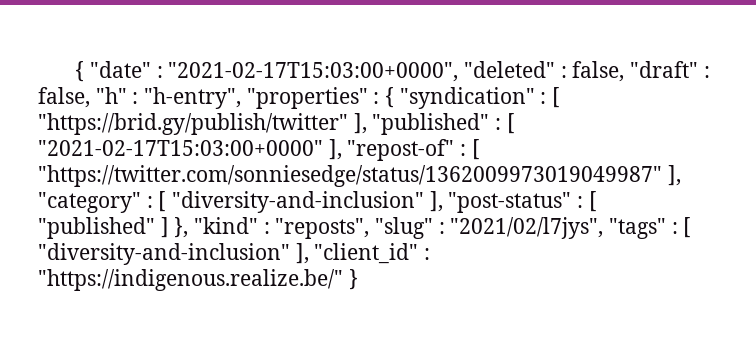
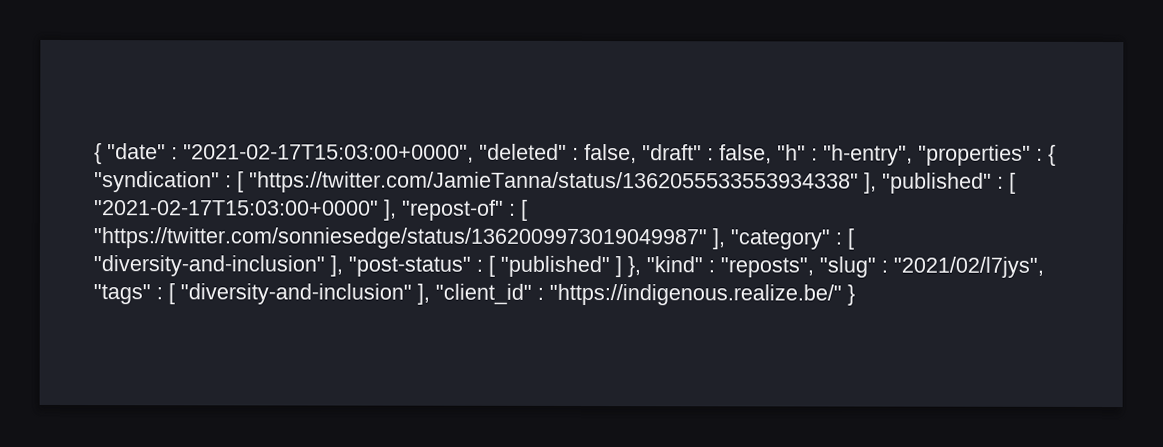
[38,113,348,135] "https://brid.gy/publish/twitter" -> [249,171,859,194] "https://twitter.com/JamieTanna/status/1362055533553934338"

